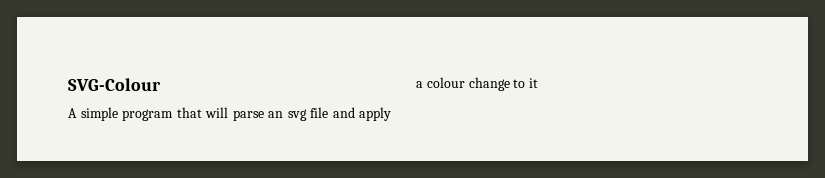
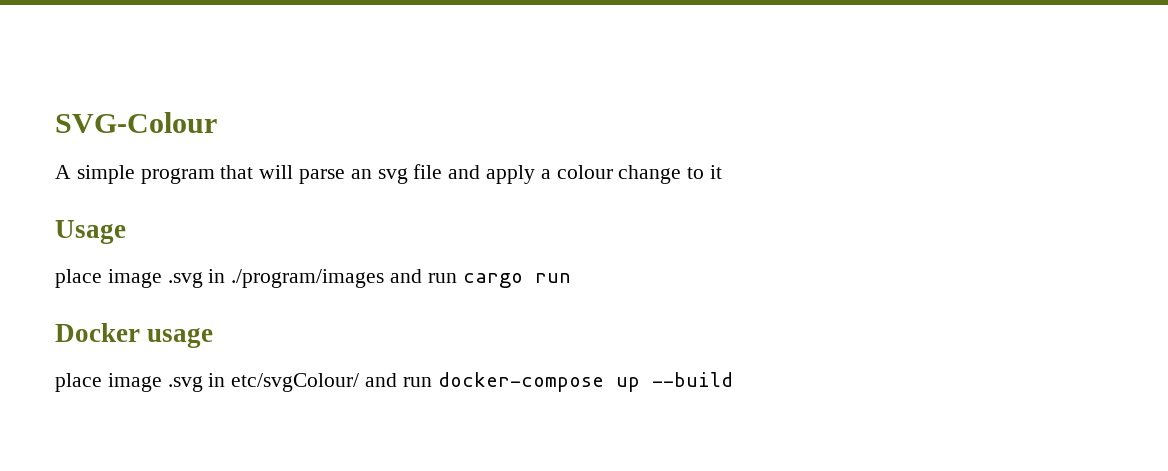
(539, 83) none -> [55,220,126,244] [55,269,571,288] [55,323,214,348] [55,372,733,392] // Usage // place image .svg in ./program/images and run cargo run // Docker usage // place image .svg in etc/svgColour/ and run docker-compose up --build

